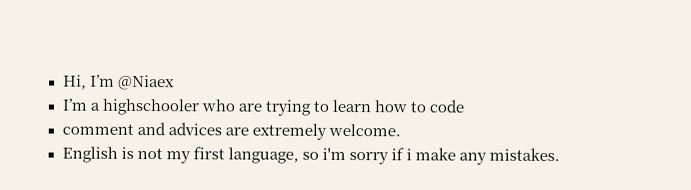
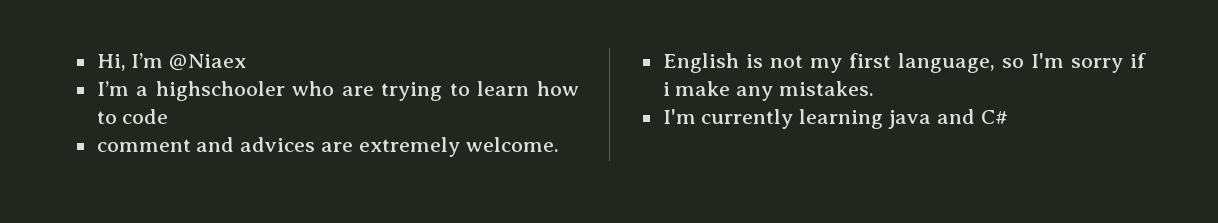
[321,147,346,161] i'm -> [1030,53,1064,68] I'm
(561, 154) none -> [662,109,1008,129] // I'm currently learning java and C#

